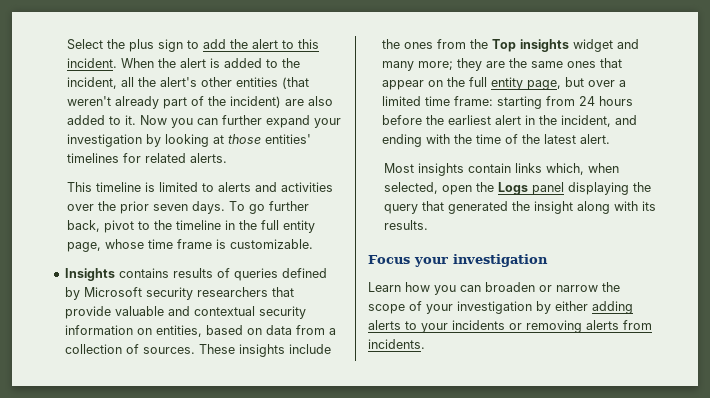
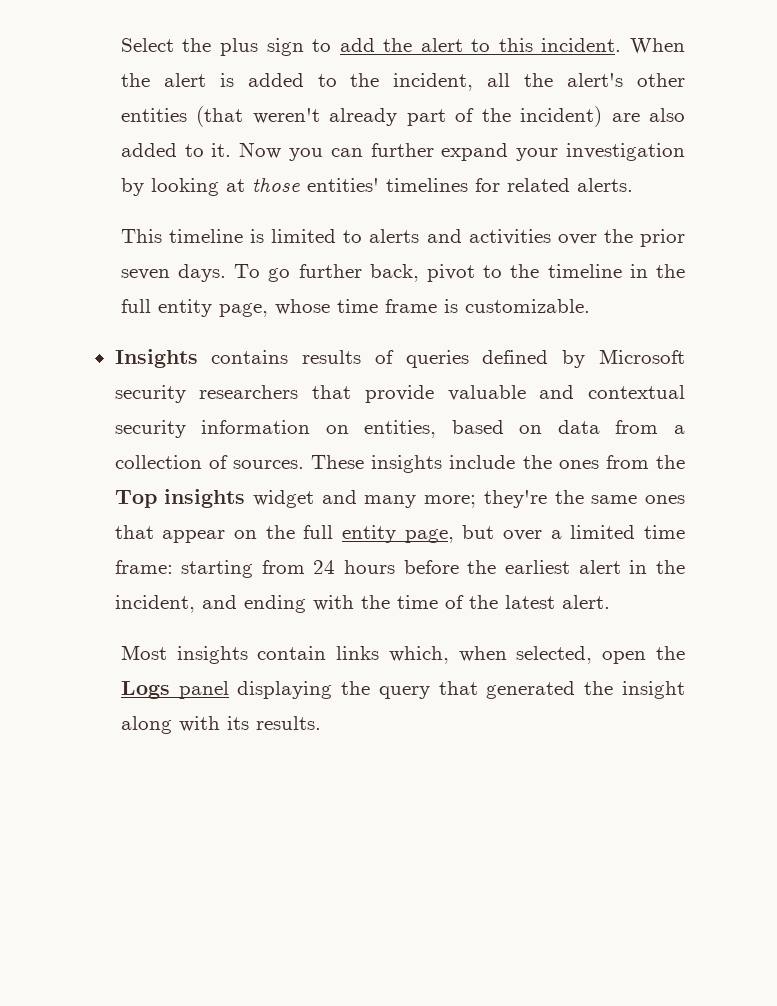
[456,58,505,71] they are -> [483,490,547,508] they're
[368,254,548,267] [368,282,620,295] [368,301,633,314] [368,320,652,333] [368,339,425,349] // Focus your investigation // Learn how you can broaden or narrow the scope of your investigation by either adding alerts to your incidents or removing alerts from incidents. -> (321, 723) none

